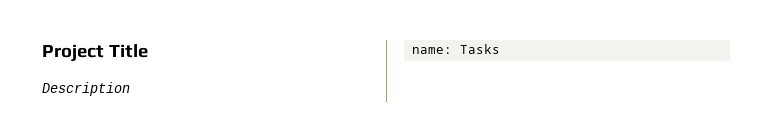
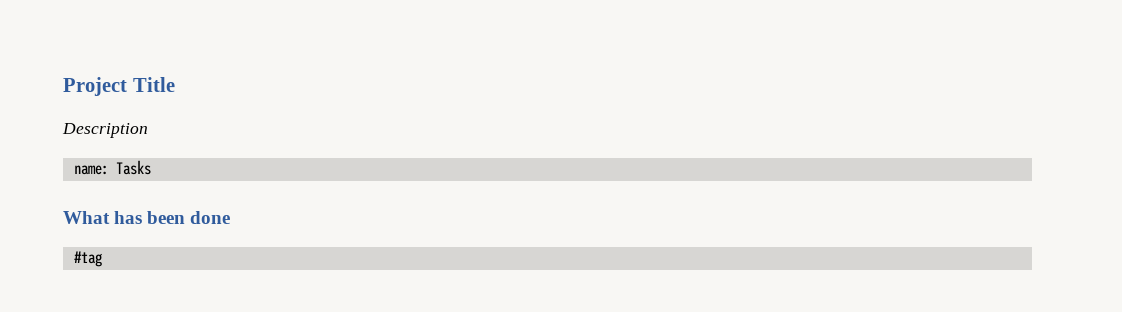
(501, 49) none -> [63,211,231,224] [73,251,102,267] // What has been done // #tag

